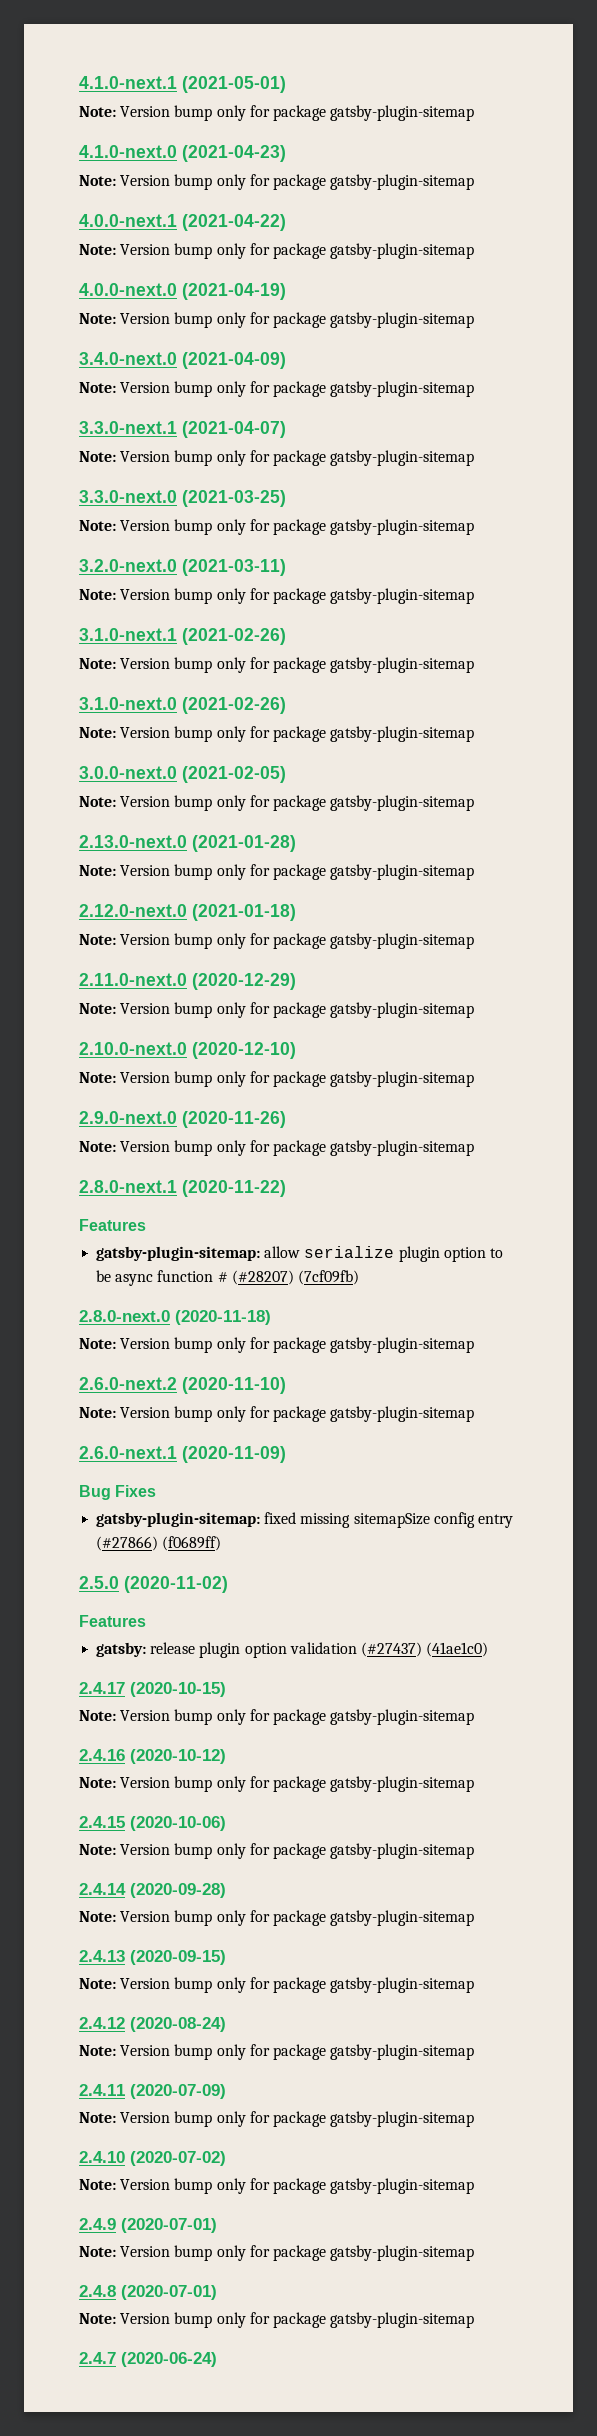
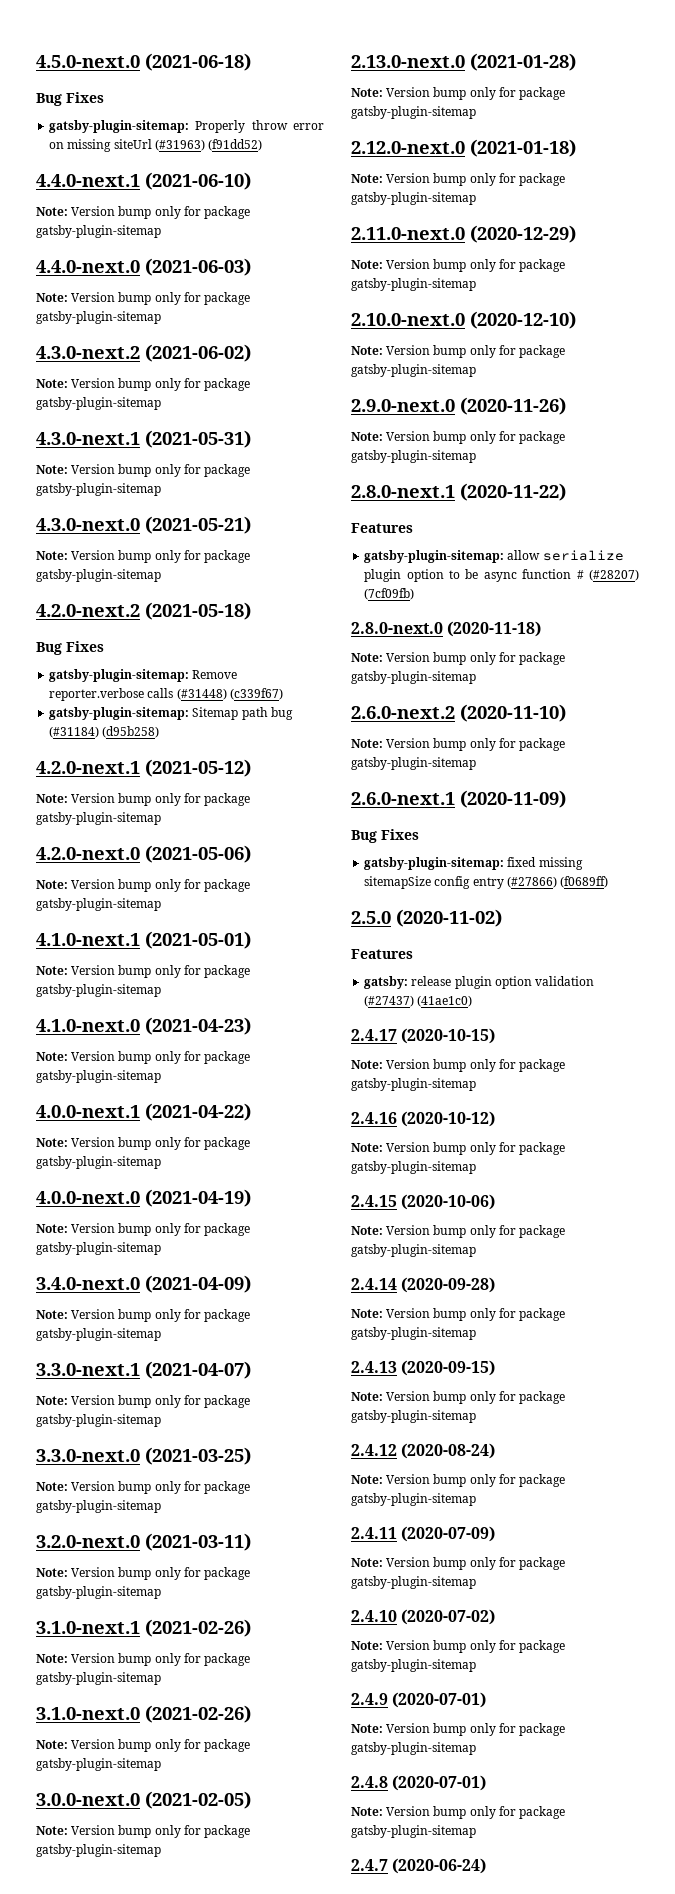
(79, 82) none -> [36,53,251,71] [36,92,104,106] [49,120,324,133] [49,139,263,152] [36,172,251,190] [36,206,251,219] [36,225,161,238] [36,258,251,276] [36,292,251,305] [36,311,161,324] [36,344,251,362] [36,378,251,391] [36,397,161,410] [36,430,251,448] [36,464,251,477] [36,483,161,496] [36,516,251,534] [36,550,251,563] [36,569,161,582] [36,602,251,620] [36,641,104,655] [49,669,238,682] [49,688,283,701] [49,707,293,720] [49,726,160,738] [36,759,251,777] [36,793,251,806] [36,812,161,825] [36,845,251,863] [36,879,251,892] [36,898,161,911] 4.5.0-next.0 (2021-06-18) // Bug Fixes // gatsby-plugin-sitemap: Properly throw error on missing siteUrl (#31963) (f91dd52) // 4.4.0-next.1 (2021-06-10) // Note: Version bump only for package gatsby-plugin-sitemap // 4.4.0-next.0 (2021-06-03) // Note: Version bump only for package gatsby-plugin-sitemap // 4.3.0-next.2 (2021-06-02) // Note: Version bump only for package gatsby-plugin-sitemap // 4.3.0-next.1 (2021-05-31) // Note: Version bump only for package gatsby-plugin-sitemap // 4.3.0-next.0 (2021-05-21) // Note: Version bump only for package gatsby-plugin-sitemap // 4.2.0-next.2 (2021-05-18) // Bug Fixes // gatsby-plugin-sitemap: Remove reporter.verbose calls (#31448) (c339f67) // gatsby-plugin-sitemap: Sitemap path bug (#31184) (d95b258) // 4.2.0-next.1 (2021-05-12) // Note: Version bump only for package gatsby-plugin-sitemap // 4.2.0-next.0 (2021-05-06) // Note: Version bump only for package gatsby-plugin-sitemap //

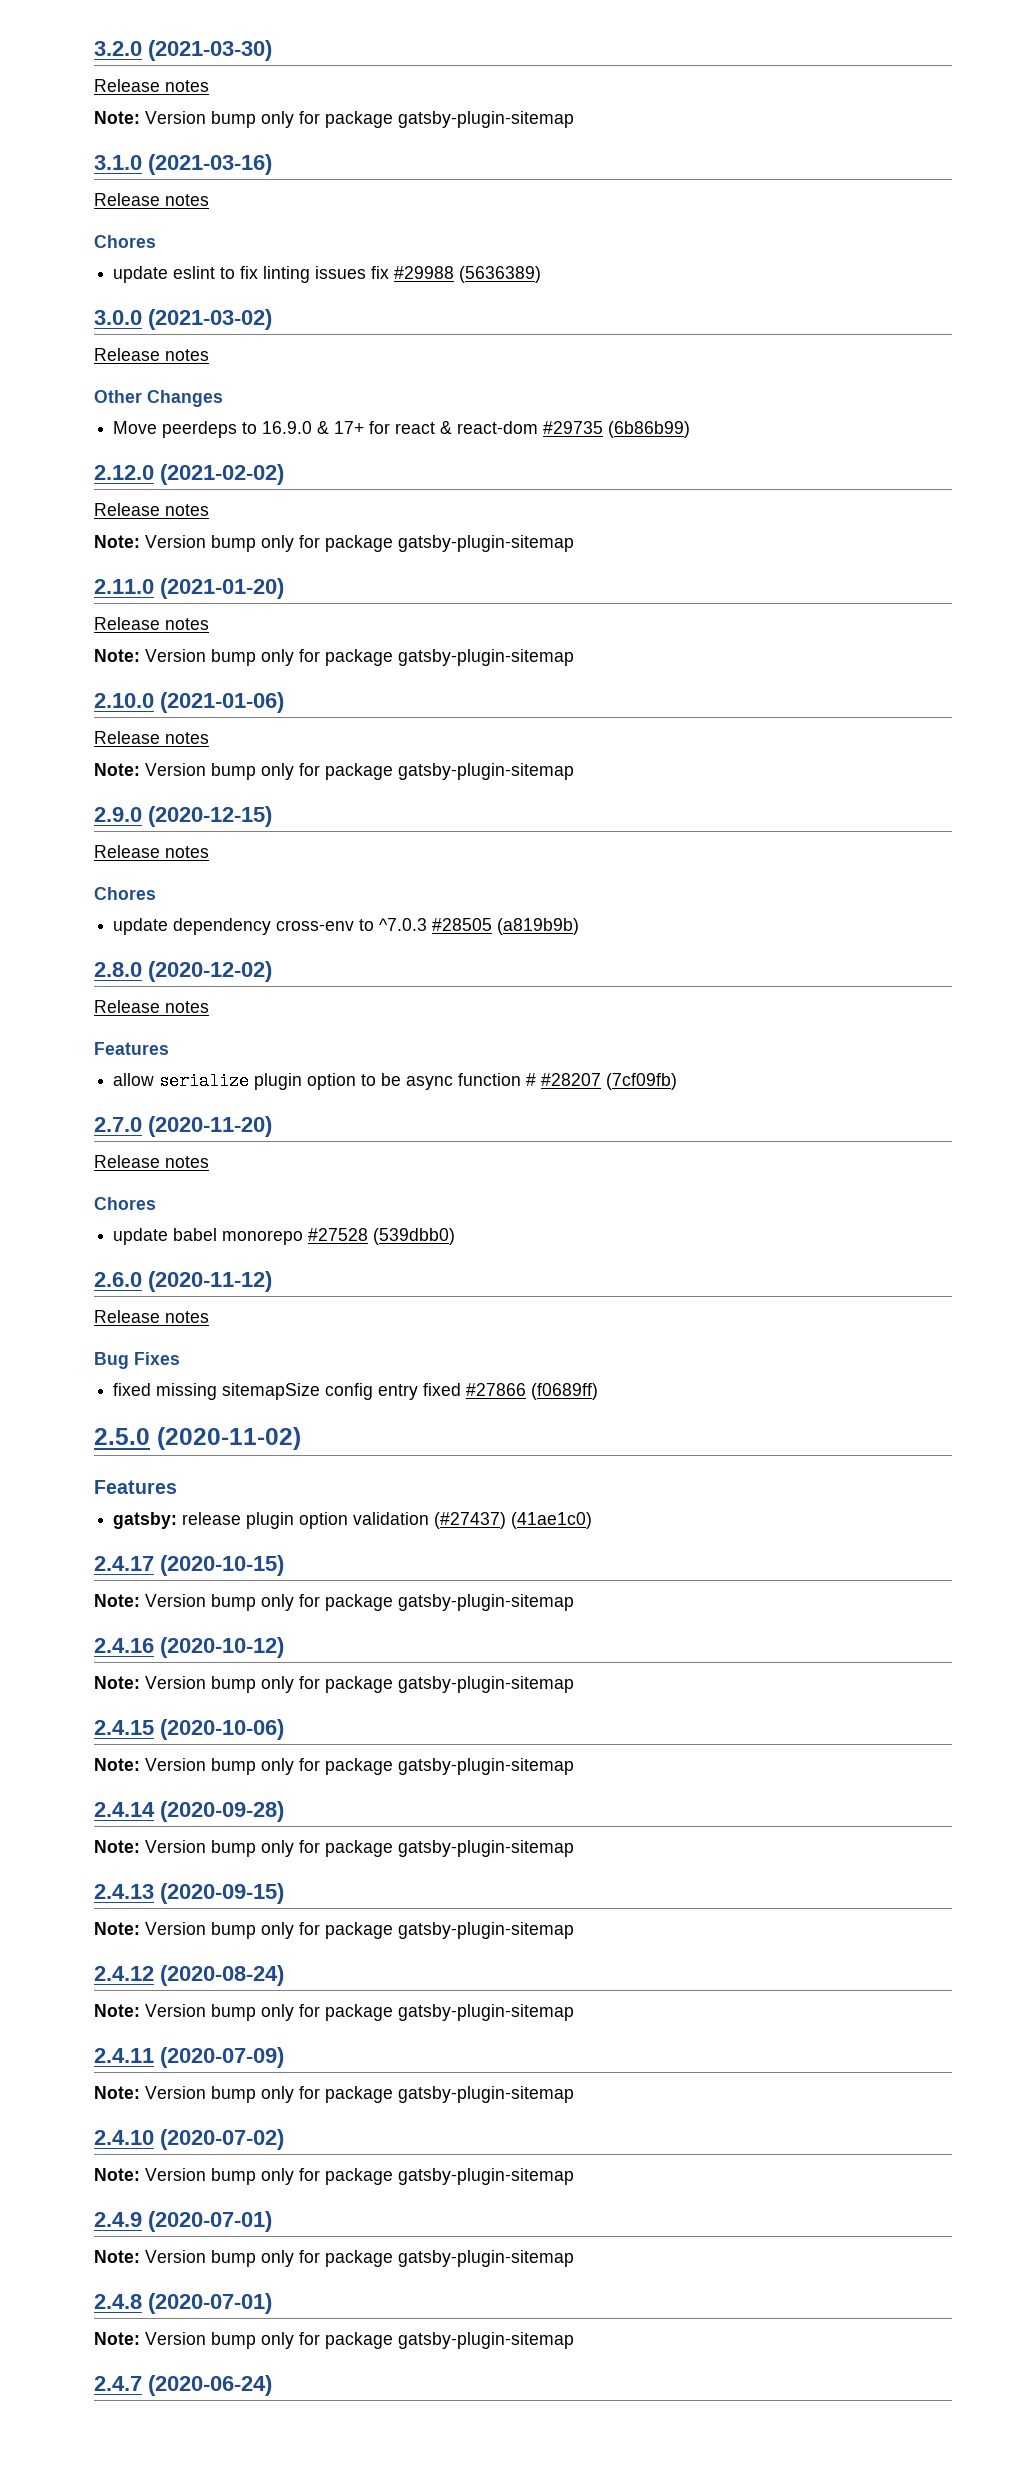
[36,53,251,71] [36,92,104,106] [49,120,324,133] [49,139,263,152] [36,172,251,190] [36,206,251,219] [36,225,161,238] [36,258,251,276] [36,292,251,305] [36,311,161,324] [36,344,251,362] [36,378,251,391] [36,397,161,410] [36,430,251,448] [36,464,251,477] [36,483,161,496] [36,516,251,534] [36,550,251,563] [36,569,161,582] [36,602,251,620] [36,641,104,655] [49,669,238,682] [49,688,283,701] [49,707,293,720] [49,726,160,738] [36,759,251,777] [36,793,251,806] [36,812,161,825] [36,845,251,863] [36,879,251,892] [36,898,161,911] [36,931,251,949] [36,965,251,978] [36,984,161,997] [36,1017,251,1035] [36,1051,251,1064] [36,1070,161,1083] [36,1103,251,1121] [36,1137,251,1150] [36,1156,161,1169] [36,1189,251,1207] [36,1223,251,1236] [36,1242,161,1255] [36,1275,251,1293] [36,1309,251,1322] [36,1328,161,1341] [36,1361,251,1379] [36,1395,251,1408] [36,1414,161,1427] [36,1447,251,1465] [36,1481,251,1494] [36,1500,161,1513] [36,1533,251,1551] [36,1567,251,1580] [36,1586,161,1599] [36,1619,251,1637] [36,1653,251,1666] [36,1672,161,1685] [36,1705,251,1723] [36,1739,251,1752] [36,1758,161,1771] [36,1791,251,1809] [36,1825,251,1838] [36,1844,161,1857] [351,53,576,71] [351,87,566,100] [351,106,476,119] [351,139,576,157] [351,173,566,186] [351,192,476,205] [351,225,576,243] [351,259,566,272] [351,278,476,291] [351,311,576,329] [351,345,566,358] [351,364,476,377] [351,397,566,415] [351,431,566,444] [351,450,476,463] [351,483,566,501] [351,523,413,533] [364,550,505,563] 4.5.0-next.0 (2021-06-18) // Bug Fixes // gatsby-plugin-sitemap: Properly throw error on missing siteUrl (#31963) (f91dd52) // 4.4.0-next.1 (2021-06-10) // Note: Version bump only for package gatsby-plugin-sitemap // 4.4.0-next.0 (2021-06-03) // Note: Version bump only for package gatsby-plugin-sitemap // 4.3.0-next.2 (2021-06-02) // Note: Version bump only for package gatsby-plugin-sitemap // 4.3.0-next.1 (2021-05-31) // Note: Version bump only for package gatsby-plugin-sitemap // 4.3.0-next.0 (2021-05-21) // Note: Version bump only for package gatsby-plugin-sitemap // 4.2.0-next.2 (2021-05-18) // Bug Fixes // gatsby-plugin-sitemap: Remove reporter.verbose calls (#31448) (c339f67) // gatsby-plugin-sitemap: Sitemap path bug (#31184) (d95b258) // 4.2.0-next.1 (2021-05-12) // Note: Version bump only for package gatsby-plugin-sitemap // 4.2.0-next.0 (2021-05-06) // Note: Version bump only for package gatsby-plugin-sitemap // 4.1.0-next.1 (2021-05-01) // Note: Version bump only for package gatsby-plugin-sitemap // 4.1.0-next.0 (2021-04-23) // Note: Version bump only for package gatsby-plugin-sitemap // 4.0.0-next.1 (2021-04-22) // Note: Version bump only for package gatsby-plugin-sitemap // 4.0.0-next.0 (2021-04-19) // Note: Version bump only for package gatsby-plugin-sitemap // 3.4.0-next.0 (2021-04-09) // Note: Version bump only for package gatsby-plugin-sitemap // 3.3.0-next.1 (2021-04-07) // Note: Version bump only for package gatsby-plugin-sitemap // 3.3.0-next.0 (2021-03-25) // Note: Version bump only for package gatsby-plugin-sitemap // 3.2.0-next.0 (2021-03-11) // Note: Version bump only for package gatsby-plugin-sitemap // 3.1.0-next.1 (2021-02-26) // Note: Version bump only for package gatsby-plugin-sitemap // 3.1.0-next.0 (2021-02-26) // Note: Version bump only for package gatsby-plugin-sitemap // 3.0.0-next.0 (2021-02-05) // Note: Version bump only for package gatsby-plugin-sitemap // 2.13.0-next.0 (2021-01-28) // Note: Version bump only for package gatsby-plugin-sitemap // 2.12.0-next.0 (2021-01-18) // Note: Version bump only for package gatsby-plugin-sitemap // 2.11.0-next.0 (2020-12-29) // Note: Version bump only for package gatsby-plugin-sitemap // 2.10.0-next.0 (2020-12-10) // Note: Version bump only for package gatsby-plugin-sitemap // 2.9.0-next.0 (2020-11-26) // Note: Version bump only for package gatsby-plugin-sitemap // 2.8.0-next.1 (2020-11-22) // Features // gatsby-plugin-sitemap: -> [94,40,272,61] [94,79,209,92] [94,111,574,128] [94,154,272,175] [94,193,209,206] [94,235,156,248] [113,266,542,283] [94,309,272,330] [94,348,209,361] [94,390,223,407] [113,421,691,438] [94,464,284,485] [94,503,209,516] [94,535,574,552] [94,578,284,599] [94,617,209,630] [94,649,574,666] [94,692,284,713] [94,731,209,744] [94,763,574,780] [94,806,272,827] [94,845,209,858] [94,887,156,900] [113,918,580,935] [94,961,272,982] [94,1000,209,1013] [94,1042,169,1055] 3.2.0 (2021-03-30) // Release notes // Note: Version bump only for package gatsby-plugin-sitemap // 3.1.0 (2021-03-16) // Release notes // Chores // update eslint to fix linting issues fix #29988 (5636389) // 3.0.0 (2021-03-02) // Release notes // Other Changes // Move peerdeps to 16.9.0 & 17+ for react & react-dom #29735 (6b86b99) // 2.12.0 (2021-02-02) // Release notes // Note: Version bump only for package gatsby-plugin-sitemap // 2.11.0 (2021-01-20) // Release notes // Note: Version bump only for package gatsby-plugin-sitemap // 2.10.0 (2021-01-06) // Release notes // Note: Version bump only for package gatsby-plugin-sitemap // 2.9.0 (2020-12-15) // Release notes // Chores // update dependency cross-env to ^7.0.3 #28505 (a819b9b) // 2.8.0 (2020-12-02) // Release notes // Features //
[589,569,639,581] (#28207) -> [541,1073,602,1086] #28207
[351,621,542,637] [351,652,566,665] [351,671,476,684] [351,704,566,722] [351,738,566,751] [351,757,476,770] [351,790,566,808] [351,829,419,843] [364,857,505,870] 2.8.0-next.0 (2020-11-18) // Note: Version bump only for package gatsby-plugin-sitemap // 2.6.0-next.2 (2020-11-10) // Note: Version bump only for package gatsby-plugin-sitemap // 2.6.0-next.1 (2020-11-09) // Bug Fixes // gatsby-plugin-sitemap: -> [94,1116,272,1137] [94,1155,209,1168] [94,1197,156,1210] [113,1228,456,1245] [94,1271,272,1292] [94,1310,209,1323] [94,1352,180,1369] 2.7.0 (2020-11-20) // Release notes // Chores // update babel monorepo #27528 (539dbb0) // 2.6.0 (2020-11-12) // Release notes // Bug Fixes //
[506,876,557,888] (#27866) -> [423,1383,527,1396] fixed #27866

